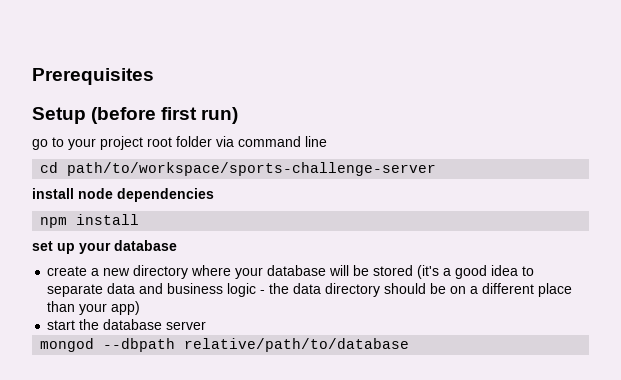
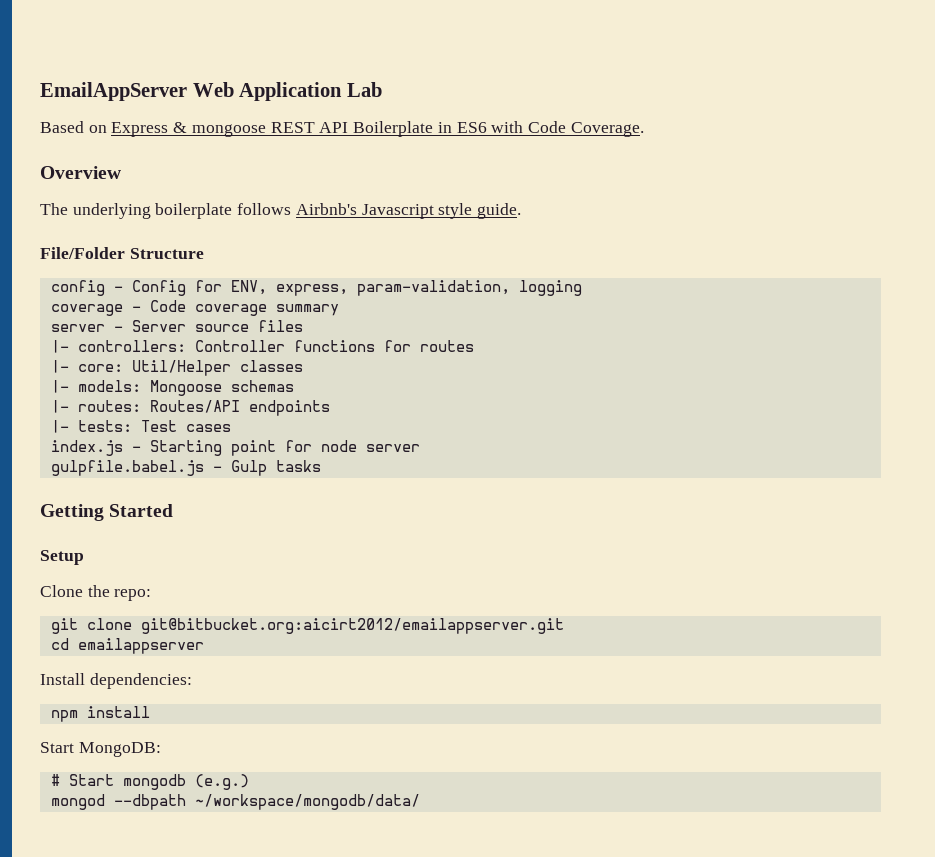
[32,68,154,85] [32,107,239,124] [32,136,327,150] [40,162,437,176] [32,188,214,202] [40,214,140,228] [32,240,177,254] [47,265,535,279] [47,283,573,297] [47,301,141,315] [47,319,207,330] Prerequisites // Setup (before first run) // go to your project root folder via command line // cd path/to/workspace/sports-challenge-server // install node dependencies // npm install // set up your database // create a new directory where your database will be stored (it's a good idea to separate data and business logic - the data directory should be on a different place than your app) // start the database server -> [40,82,382,101] [40,121,644,137] [40,166,121,179] [40,203,522,219] [40,247,204,259] [50,280,582,296] [50,300,339,316] [50,320,303,332] [50,340,474,353] [50,360,303,376] [50,380,294,396] [50,400,330,416] [50,420,231,433] [50,440,420,456] [50,460,321,476] [40,504,174,521] [40,550,84,565] [40,585,152,601] [50,618,564,634] [50,638,204,654] [40,673,192,689] [50,706,150,722] [40,742,161,757] [50,774,249,790] EmailAppServer Web Application Lab // Based on Express & mongoose REST API Boilerplate in ES6 with Code Coverage. // Overview // The underlying boilerplate follows Airbnb's Javascript style guide. // File/Folder Structure // config - Config for ENV, express, param-validation, logging // coverage - Code coverage summary // server - Server source files // |- controllers: Controller functions for routes // |- core: Util/Helper classes // |- models: Mongoose schemas // |- routes: Routes/API endpoints // |- tests: Test cases // index.js - Starting point for node server // gulpfile.babel.js - Gulp tasks // Getting Started // Setup // Clone the repo: // git clone git@bitbucket.org:aicirt2012/emailappserver.git // cd emailappserver // Install dependencies: // npm install // Start MongoDB: // # Start mongodb (e.g.)
[184,338,410,352] relative/path/to/database -> [194,794,420,810] ~/workspace/mongodb/data/

